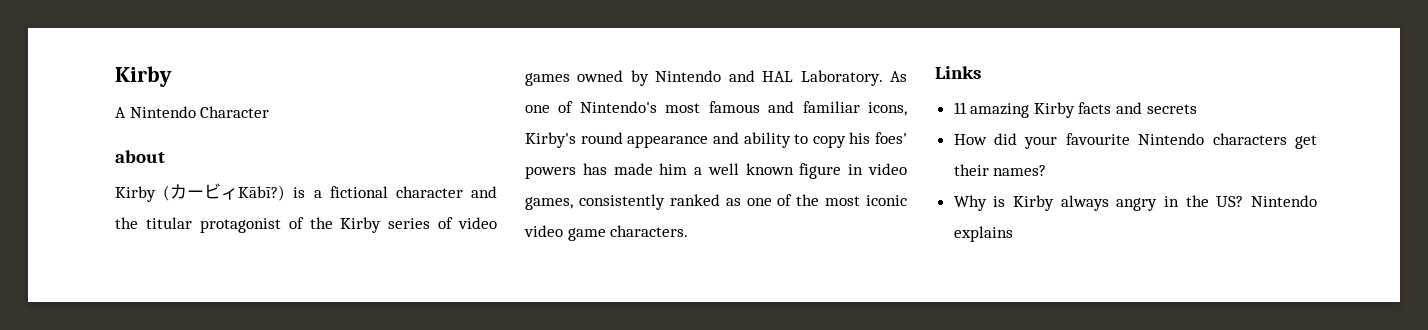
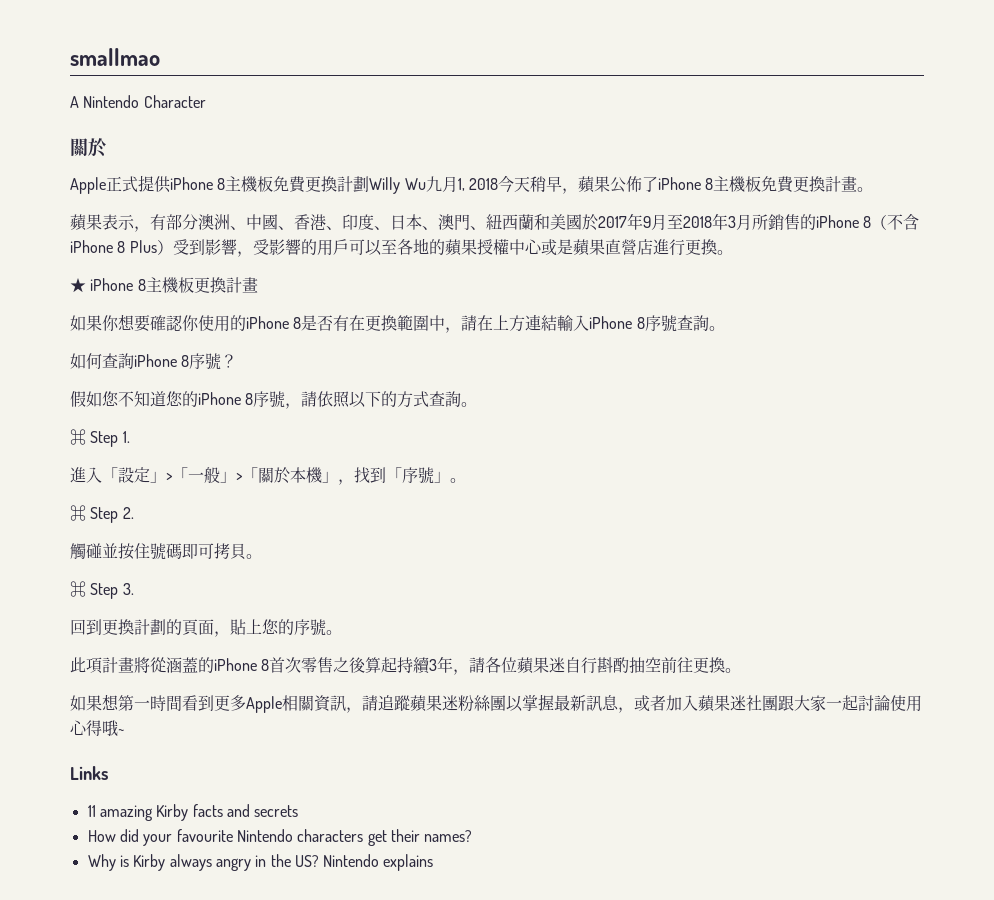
[115,66,172,87] Kirby -> [70,48,160,66] smallmao
[115,150,165,163] [115,183,497,202] [115,217,497,233] [525,70,907,86] [525,101,907,116] [525,132,907,148] [525,163,907,179] [525,194,907,210] [524,225,689,241] about // Kirby (カービィKābī?) is a fictional character and the titular protagonist of the Kirby series of video games owned by Nintendo and HAL Laboratory. As one of Nintendo's most famous and familiar icons, Kirby's round appearance and ability to copy his foes' powers has made him a well known figure in video games, consistently ranked as one of the most iconic video game characters. -> [70,138,106,157] [70,175,874,194] [70,213,920,232] [70,238,733,257] [70,277,258,293] [70,314,725,333] [70,353,238,370] [70,391,478,409] [70,429,130,447] [70,467,466,485] [70,505,134,523] [70,543,262,560] [70,581,134,599] [70,619,342,637] [70,656,742,675] [70,694,922,713] [70,720,124,737] 關於 // Apple正式提供iPhone 8主機板免費更換計劃Willy Wu九月1, 2018今天稍早，蘋果公佈了iPhone 8主機板免費更換計畫。 // 蘋果表示，有部分澳洲、中國、香港、印度、日本、澳門、紐西蘭和美國於2017年9月至2018年3月所銷售的iPhone 8（不含iPhone 8 Plus）受到影響，受影響的用戶可以至各地的蘋果授權中心或是蘋果直營店進行更換。 // ★ iPhone 8主機板更換計畫 // 如果你想要確認你使用的iPhone 8是否有在更換範圍中，請在上方連結輸入iPhone 8序號查詢。 // 如何查詢iPhone 8序號？ // 假如您不知道您的iPhone 8序號，請依照以下的方式查詢。 // ⌘ Step 1. // 進入「設定」>「一般」>「關於本機」，找到「序號」。 // ⌘ Step 2. // 觸碰並按住號碼即可拷貝。 // ⌘ Step 3. // 回到更換計劃的頁面，貼上您的序號。 // 此項計畫將從涵蓋的iPhone 8首次零售之後算起持續3年，請各位蘋果迷自行斟酌抽空前往更換。 // 如果想第一時間看到更多Apple相關資訊，請追蹤蘋果迷粉絲團以掌握最新訊息，或者加入蘋果迷社團跟大家一起討論使用心得哦~

